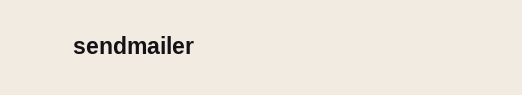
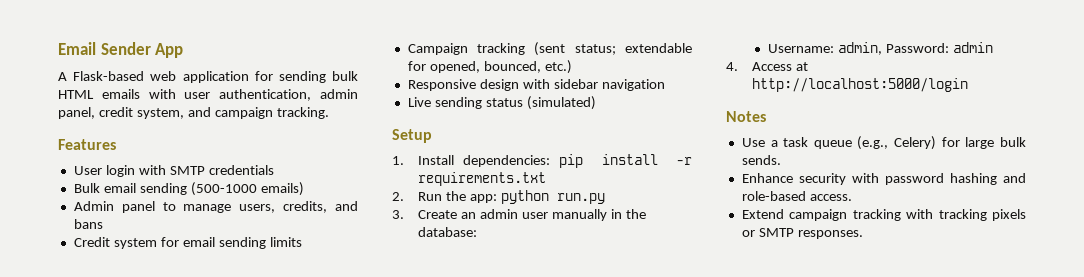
[73,36,194,54] sendmailer -> [58,42,184,58] [58,71,358,83] [58,89,358,101] [58,107,329,119] [58,139,116,150] [73,165,274,177] [73,182,304,196] [73,201,358,213] [73,219,103,229] [73,237,302,249] [407,42,692,56] [407,60,572,74] [407,79,665,91] [407,96,596,110] [392,129,432,143] [392,154,692,168] [418,172,547,186] [392,190,606,204] [392,209,646,221] [418,227,478,237] [768,42,994,55] [726,62,809,71] [752,78,969,92] [726,111,766,122] [741,136,1026,150] [741,155,781,165] [741,173,1026,185] [741,191,852,201] [741,209,1026,221] [741,228,863,239] Email Sender App // A Flask-based web application for sending bulk HTML emails with user authentication, admin panel, credit system, and campaign tracking. // Features // User login with SMTP credentials // Bulk email sending (500-1000 emails) // Admin panel to manage users, credits, and bans // Credit system for email sending limits // Campaign tracking (sent status; extendable for opened, bounced, etc.) // Responsive design with sidebar navigation // Live sending status (simulated) // Setup // 1. Install dependencies: pip install -r requirements.txt // 2. Run the app: python run.py // 3. Create an admin user manually in the database: // Username: admin, Password: admin // 4. Access at http://localhost:5000/login // Notes // Use a task queue (e.g., Celery) for large bulk sends. // Enhance security with password hashing and role-based access. // Extend campaign tracking with tracking pixels or SMTP responses.

